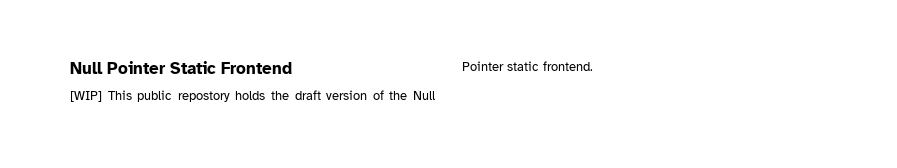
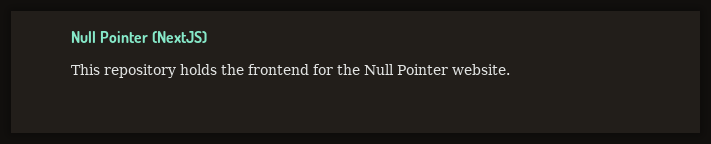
[70,61,292,74] [70,90,384,102] Null Pointer Static Frontend // [WIP] This public repostory holds the draft version of -> [71,31,208,43] [71,64,333,78] Null Pointer (NextJS) // This repository holds the frontend for
[507,61,593,71] static frontend. -> [452,64,510,75] website.

